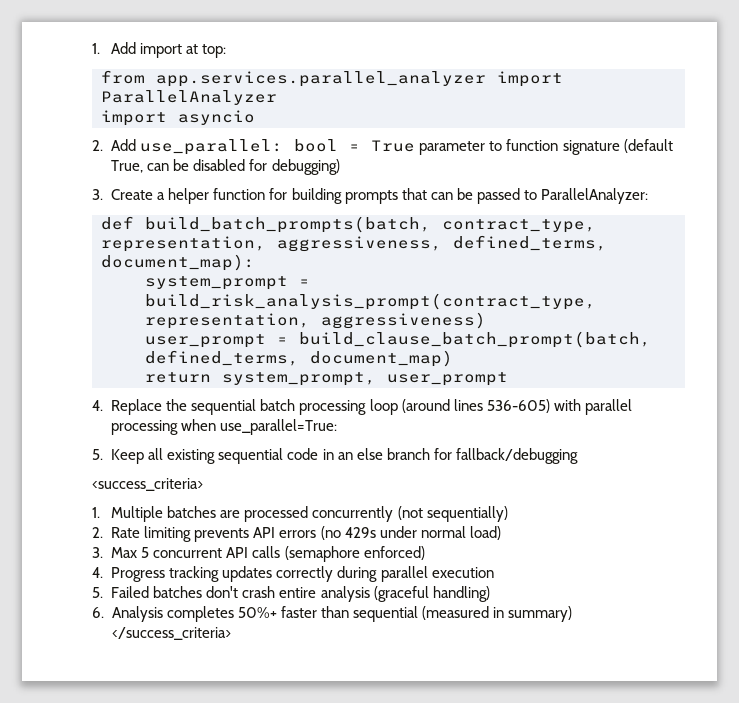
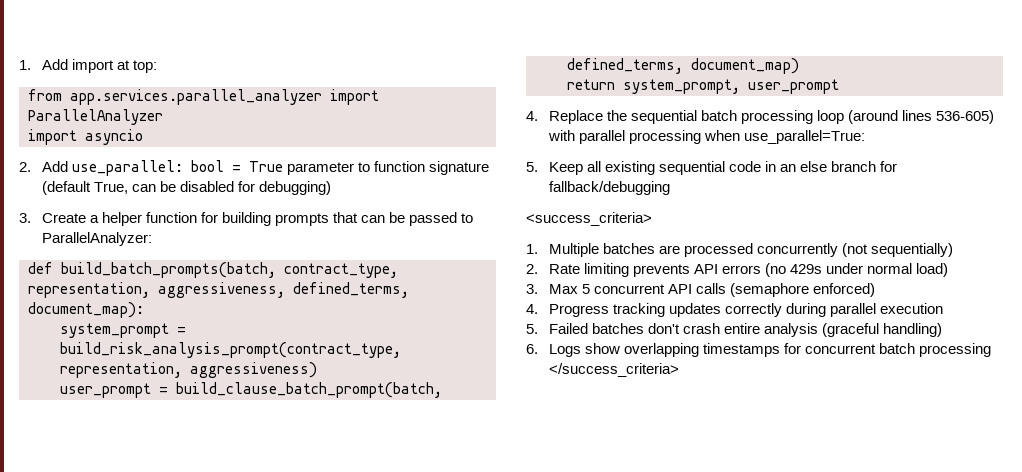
[111,606,572,622] Analysis completes 50%+ faster than sequential (measured in summary) -> [548,343,992,357] Logs show overlapping timestamps for concurrent batch processing

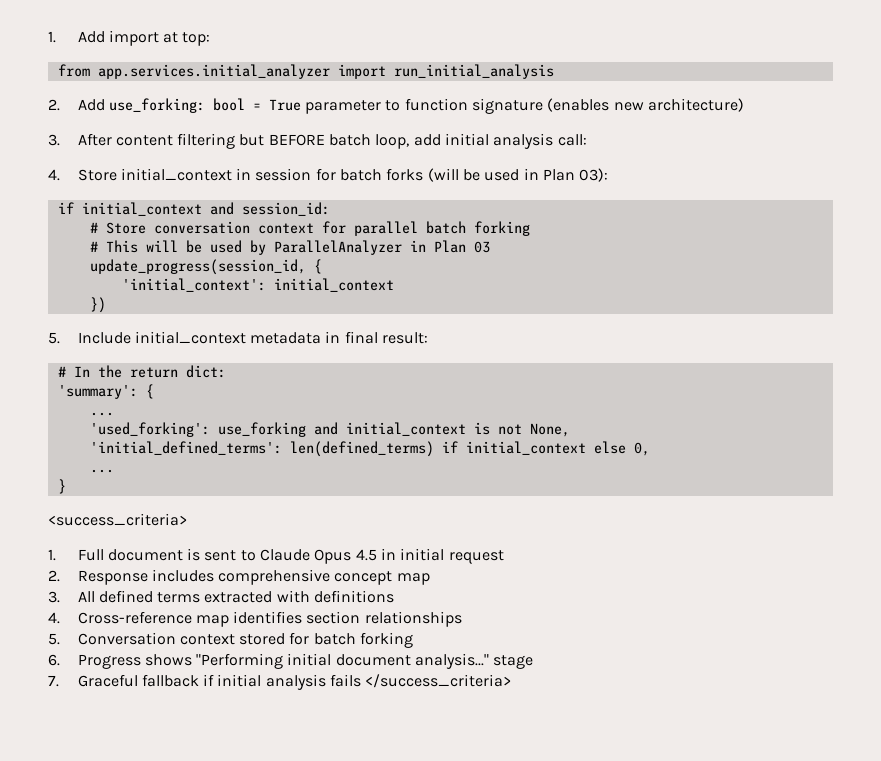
[70,89,379,105] [28,109,163,125] [28,129,143,145] app.services.parallel_analyzer import ParallelAnalyzer // import asyncio -> [97,64,554,79] app.services.initial_analyzer import run_initial_analysis
[71,160,183,176] use_parallel: -> [108,98,205,113] use_forking:
[41,181,332,195] [19,212,474,226] [41,232,152,246] [28,262,398,278] [28,282,409,298] [28,302,144,318] [60,323,186,338] [60,342,401,358] [60,362,317,378] [60,382,442,398] [567,58,799,74] [567,79,839,94] [526,110,995,124] [547,130,866,144] [526,161,898,175] [548,181,670,195] [526,212,652,226] [526,243,954,257] [526,263,949,277] [526,283,876,297] [526,303,944,317] [526,323,943,337] [526,343,992,357] (default True, can be disabled for debugging) // 3. Create a helper function for building prompts that can be passed to ParallelAnalyzer: // def build_batch_prompts(batch, contract_type, representation, aggressiveness, defined_terms, document_map): // system_prompt = build_risk_analysis_prompt(contract_type, representation, aggressiveness) // user_prompt = build_clause_batch_prompt(batch, defined_terms, document_map) // return system_prompt, user_prompt // 4. Replace the sequential batch processing loop (around lines 536-605) with parallel processing when use_parallel=True: // 5. Keep all existing sequential code in an else branch for fallback/debugging // <success_criteria> // 1. Multiple batches are processed concurrently (not sequentially) // 2. Rate limiting prevents API errors (no 429s under normal load) // 3. Max 5 concurrent API calls (semaphore enforced) // 4. Progress tracking updates correctly during parallel execution // 5. Failed batches don't crash entire analysis (graceful handling) // 6. Logs show overlapping timestamps for concurrent batch processing -> [547,98,745,112] [48,133,587,149] [48,168,609,182] [57,202,330,216] [89,221,530,236] [89,240,490,255] [89,259,322,275] [121,278,394,292] [89,297,106,313] [48,331,429,344] [57,365,226,378] [57,384,154,399] [89,412,114,416] [89,422,570,437] [89,441,650,457] [89,469,114,473] [57,479,66,494] [48,513,187,526] [48,548,504,564] [48,569,430,585] [48,590,395,603] [48,611,462,627] [48,632,414,648] [48,653,534,669] [48,674,362,690] (enables new architecture) // 3. After content filtering but BEFORE batch loop, add initial analysis call: // 4. Store initial_context in session for batch forks (will be used in Plan 03): // if initial_context and session_id: // # Store conversation context for parallel batch forking // # This will be used by ParallelAnalyzer in Plan 03 // update_progress(session_id, { // 'initial_context': initial_context // }) // 5. Include initial_context metadata in final result: // # In the return dict: // 'summary': { // ... // 'used_forking': use_forking and initial_context is not None, // 'initial_defined_terms': len(defined_terms) if initial_context else 0, // ... // } // <success_criteria> // 1. Full document is sent to Claude Opus 4.5 in initial request // 2. Response includes comprehensive concept map // 3. All defined terms extracted with definitions // 4. Cross-reference map identifies section relationships // 5. Conversation context stored for batch forking // 6. Progress shows "Performing initial document analysis..." stage // 7. Graceful fallback if initial analysis fails

